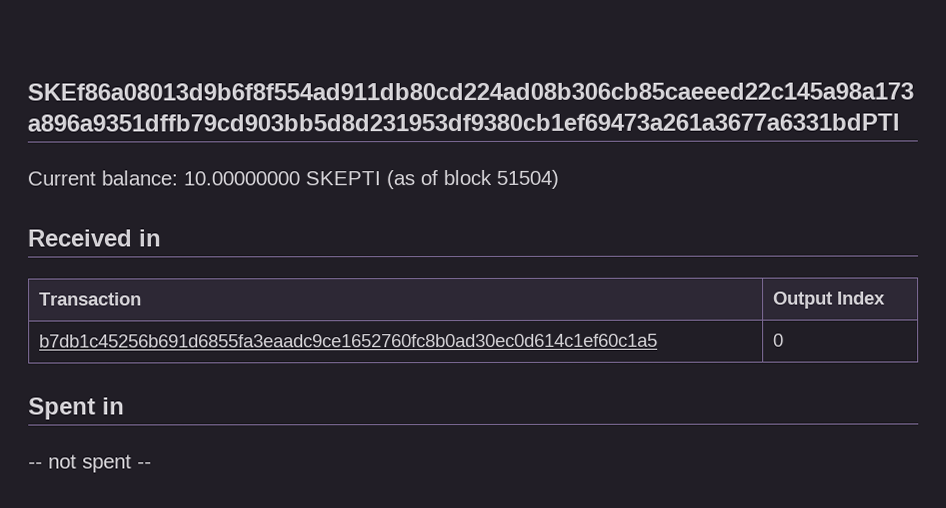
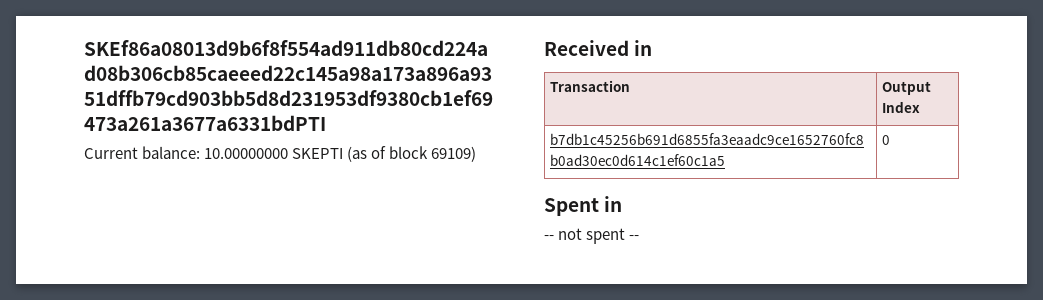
[496,169,559,189] 51504) -> [431,146,477,162] 69109)

